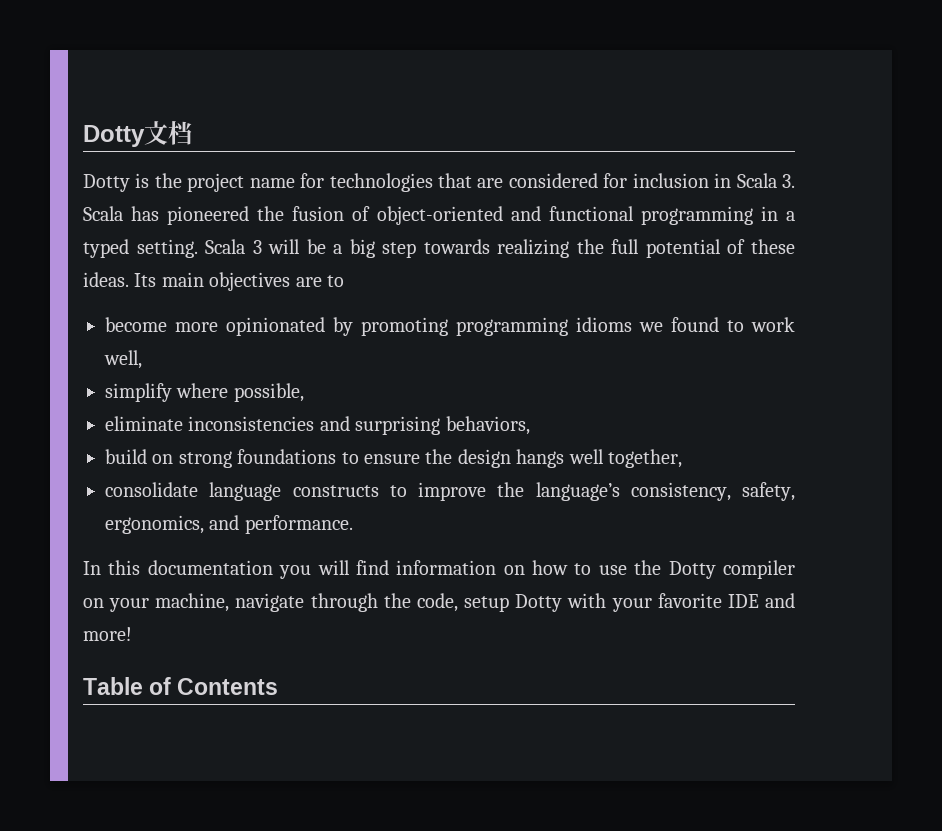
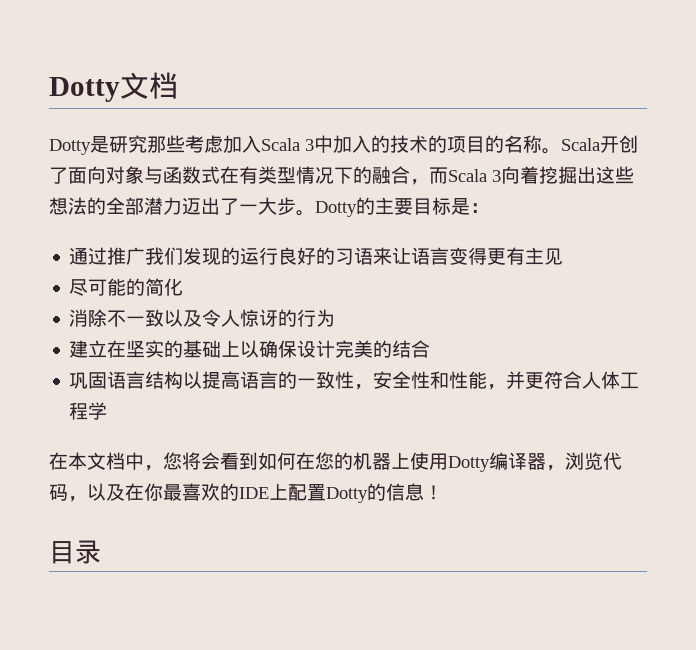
[135,173,796,192] [83,206,796,225] [83,239,795,258] [83,272,344,291] [105,317,795,336] [104,350,142,369] [105,383,304,402] [105,416,530,435] [105,449,682,468] [105,482,795,501] [105,515,353,534] [83,560,795,579] [83,593,795,612] [83,627,132,641] [83,677,279,695] is the project name for technologies that are considered for inclusion in Scala 3. Scala has pioneered the fusion of object-oriented and functional programming in a typed setting. Scala 3 will be a big step towards realizing the full potential of these ideas. Its main objectives are to // become more opinionated by promoting programming idioms we found to work well, // simplify where possible, // eliminate inconsistencies and surprising behaviors, // build on strong foundations to ensure the design hangs well together, // consolidate language constructs to improve the language’s consistency, safety, ergonomics, and performance. // In this documentation you will find information on how to use the Dotty compiler on your machine, navigate through the code, setup Dotty with your favorite IDE and more! // Table of Contents -> [90,135,638,154] [49,166,634,185] [49,197,489,217] [69,247,564,265] [69,278,184,296] [69,309,336,327] [69,340,431,358] [69,371,640,390] [69,402,108,420] [49,452,622,472] [49,483,443,503] [49,540,101,564] 是研究那些考虑加入Scala 3中加入的技术的项目的名称。Scala开创了面向对象与函数式在有类型情况下的融合，而Scala 3向着挖掘出这些想法的全部潜力迈出了一大步。Dotty的主要目标是： // 通过推广我们发现的运行良好的习语来让语言变得更有主见 // 尽可能的简化 // 消除不一致以及令人惊讶的行为 // 建立在坚实的基础上以确保设计完美的结合 // 巩固语言结构以提高语言的一致性，安全性和性能，并更符合人体工程学 // 在本文档中，您将会看到如何在您的机器上使用Dotty编译器，浏览代码，以及在你最喜欢的IDE上配置Dotty的信息！ // 目录

